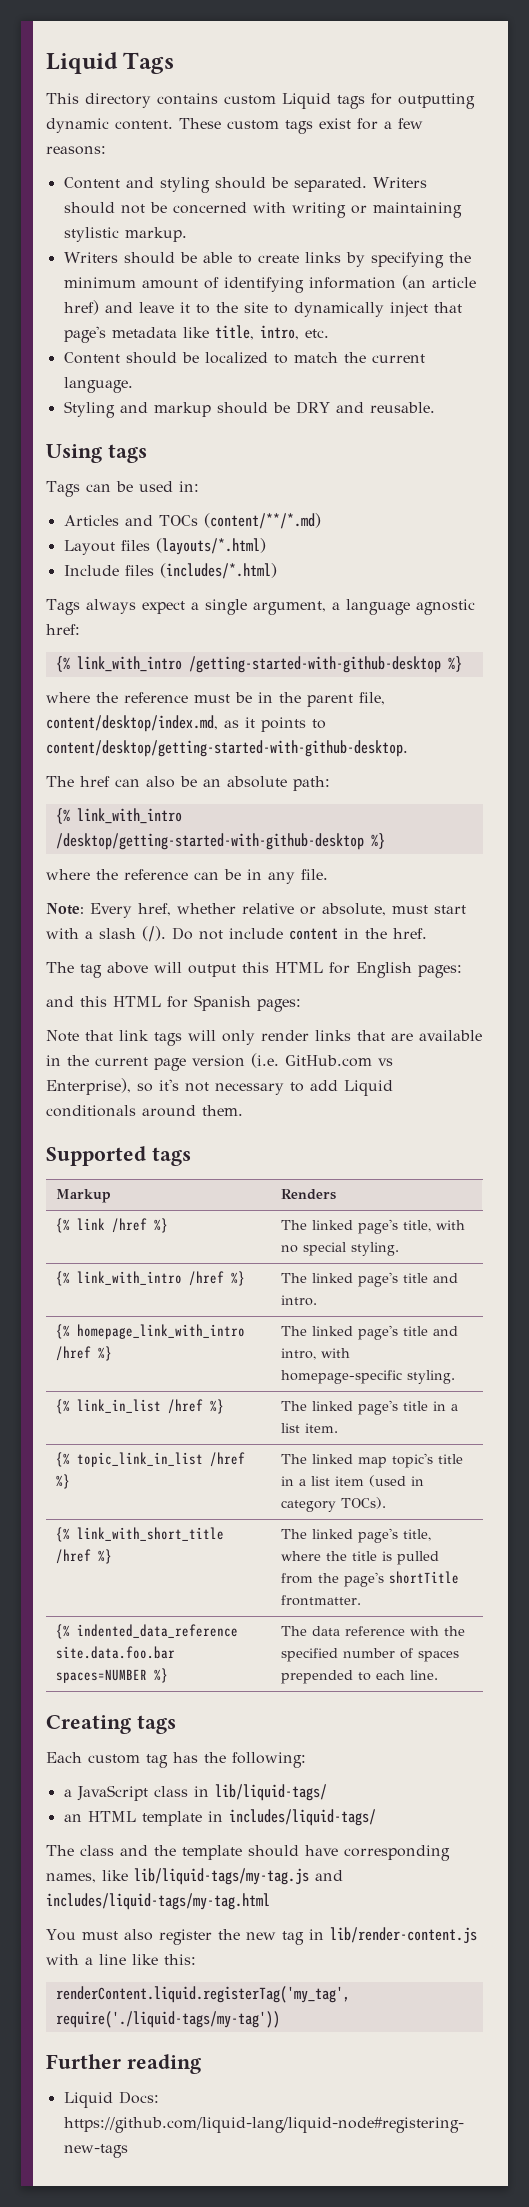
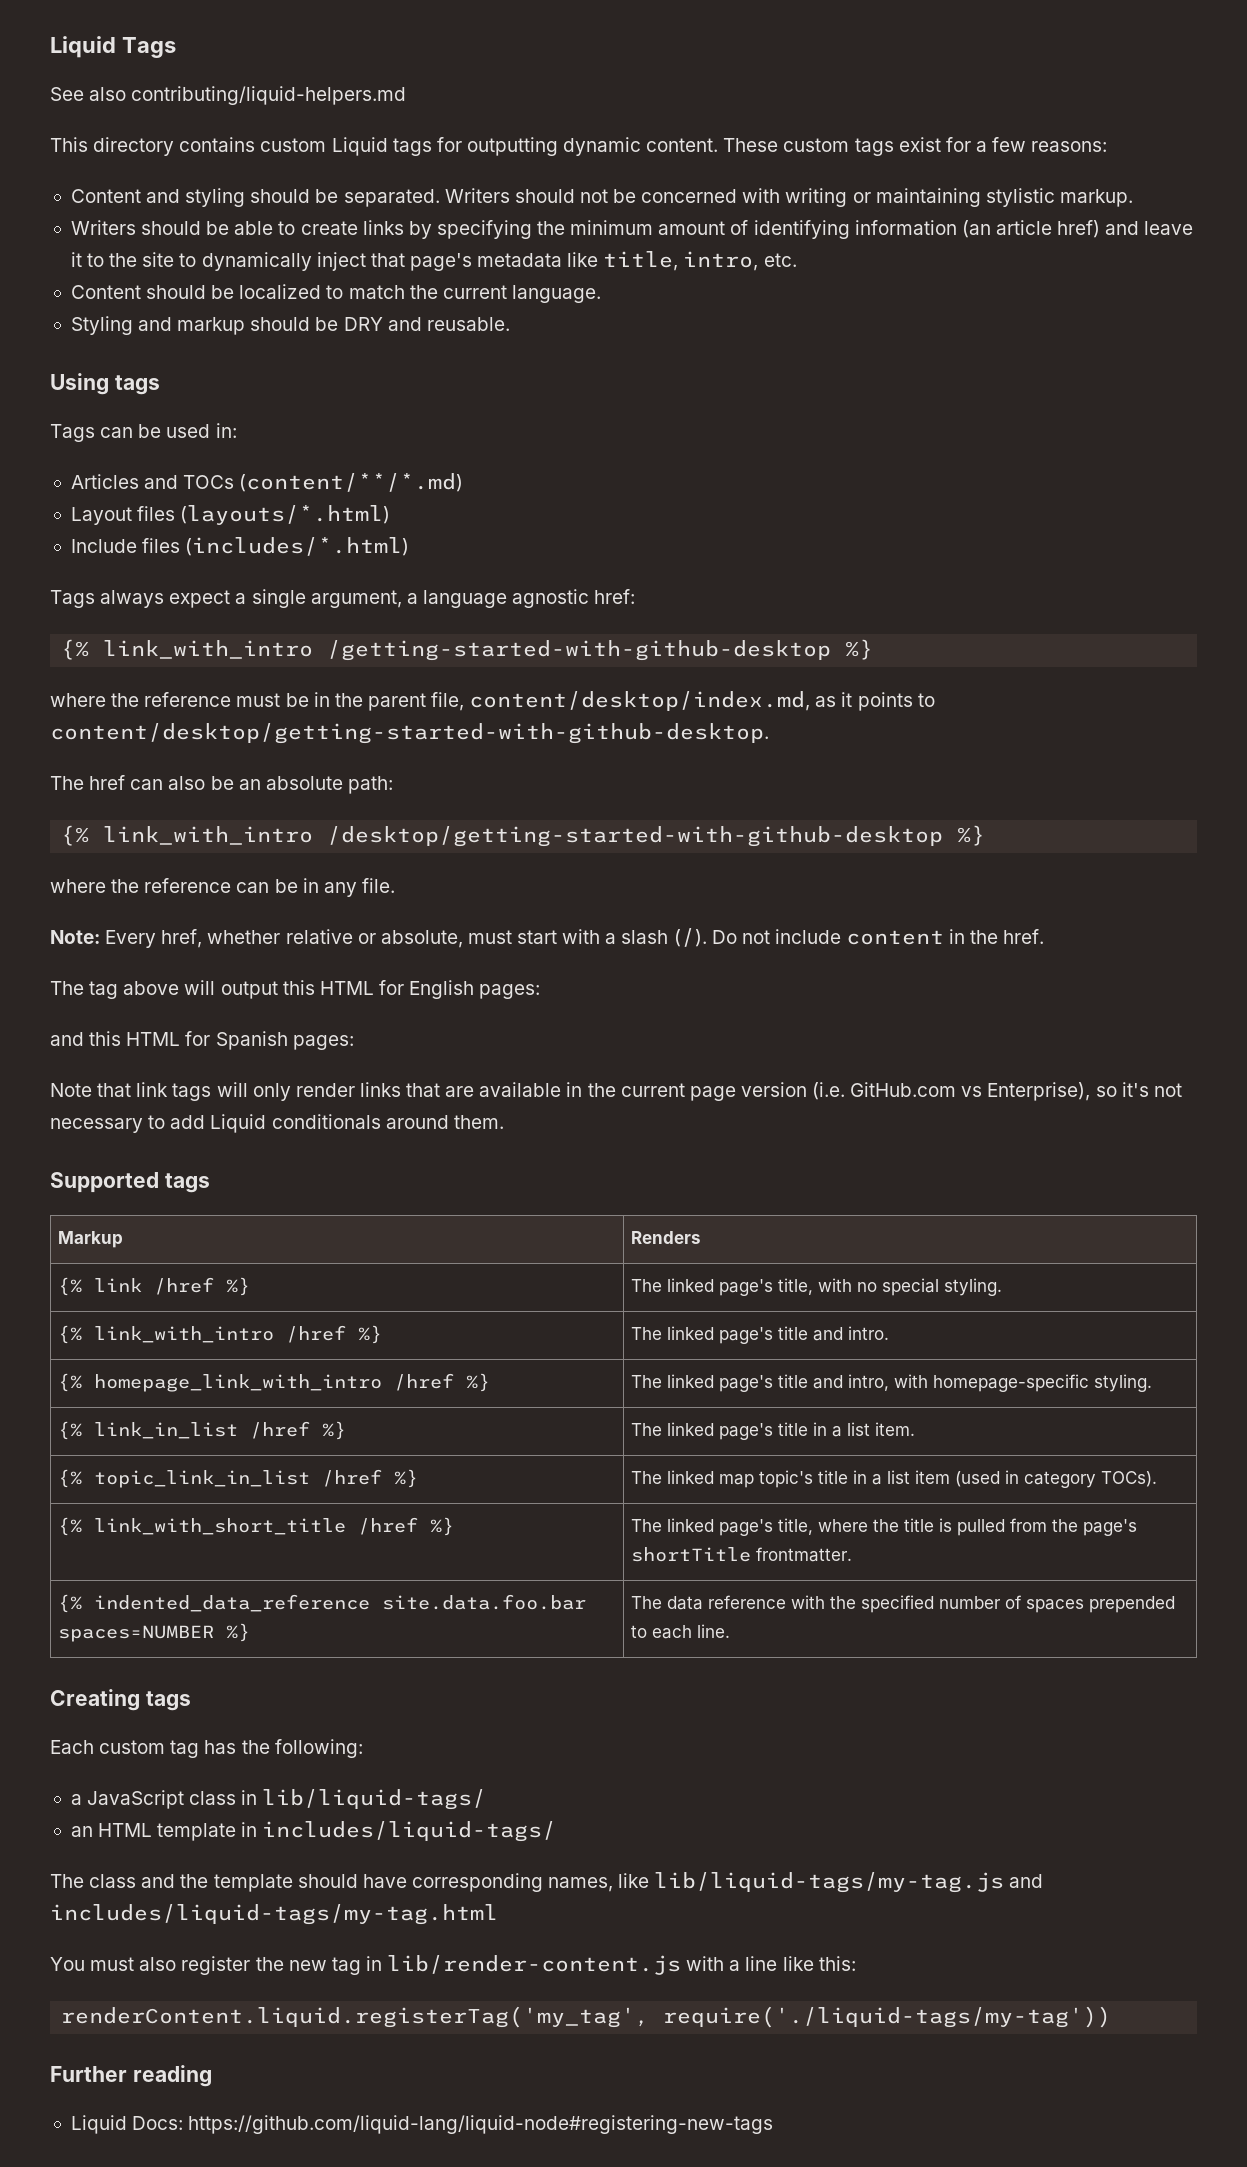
(175, 63) none -> [50,86,407,105] // See also contributing/liquid-helpers.md

